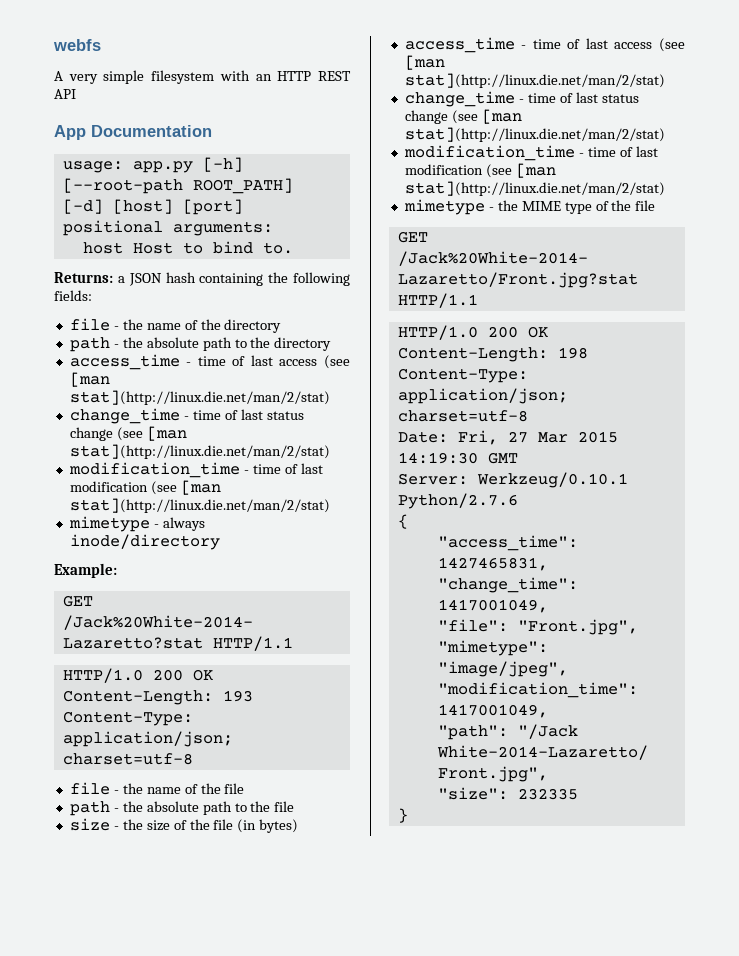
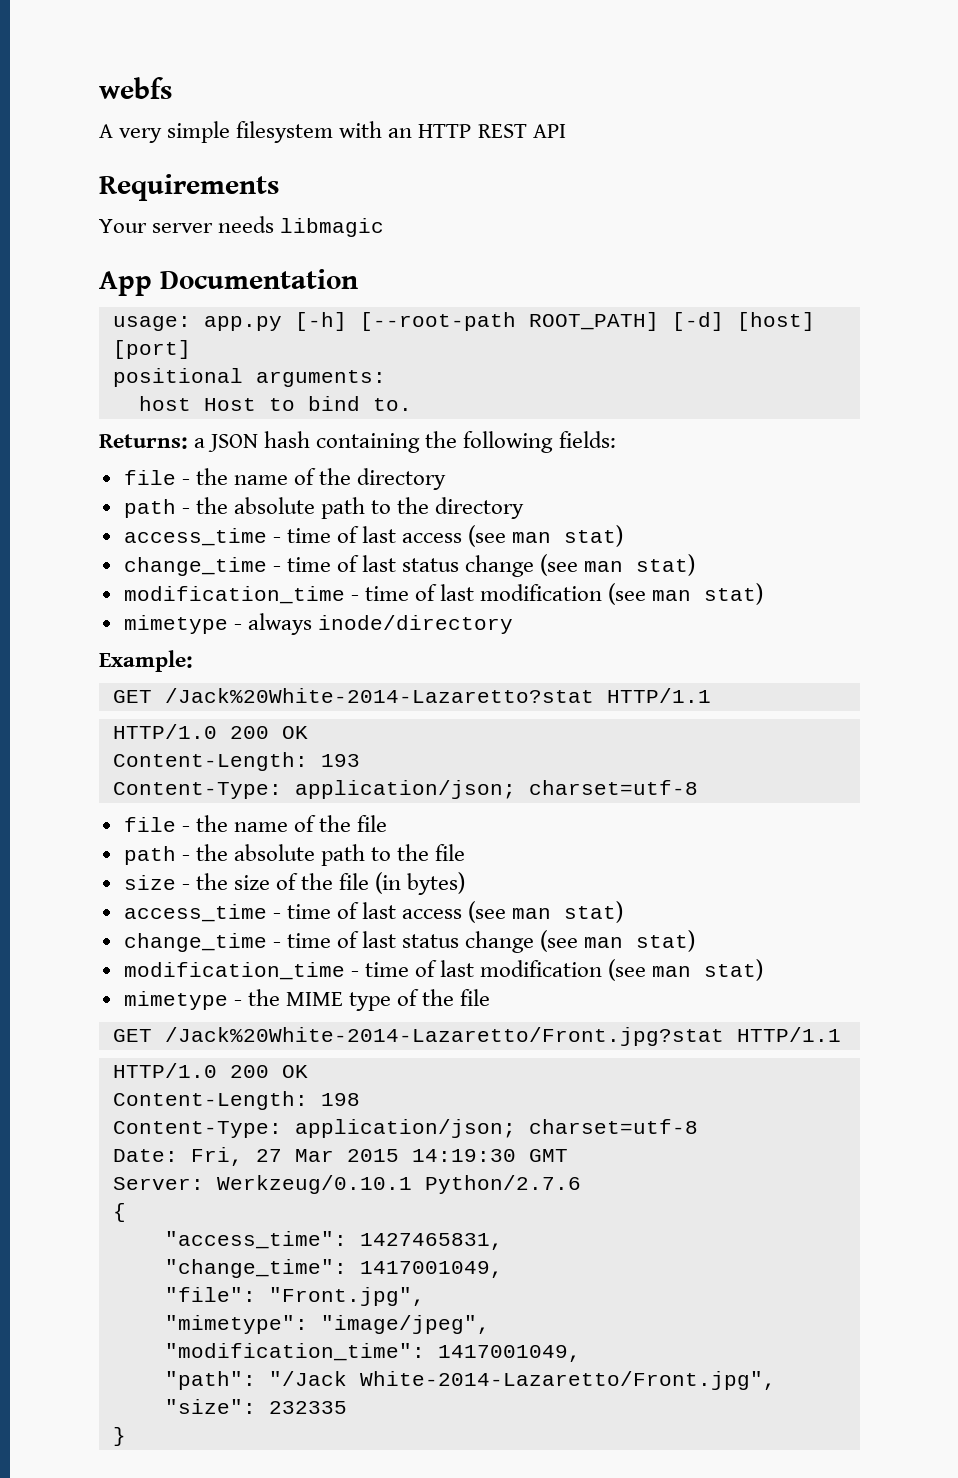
(76, 94) none -> [99,174,279,201] [99,216,385,237] // Requirements // Your server needs libmagic
[69,372,110,387] [69,390,330,405] [69,408,304,424] [69,426,187,441] [69,444,330,459] [68,462,323,478] [69,480,221,495] [69,498,330,513] [man stat](http://linux.die.net/man/2/stat) // change_time - time of last status change (see [man stat](http://linux.die.net/man/2/stat) // modification_time - time of last modification (see [man stat](http://linux.die.net/man/2/stat) -> [512,525,624,547] [123,554,696,577] [123,583,764,605] man stat) // change_time - time of last status change (see man stat) // modification_time - time of last modification (see man stat)
[404,55,445,70] [404,73,665,88] [404,91,639,107] [404,109,522,124] [404,127,665,142] [403,145,658,161] [404,163,556,178] [404,181,665,196] [man stat](http://linux.die.net/man/2/stat) // change_time - time of last status change (see [man stat](http://linux.die.net/man/2/stat) // modification_time - time of last modification (see [man stat](http://linux.die.net/man/2/stat) -> [512,901,624,923] [123,930,696,953] [123,959,764,981] man stat) // change_time - time of last status change (see man stat) // modification_time - time of last modification (see man stat)

